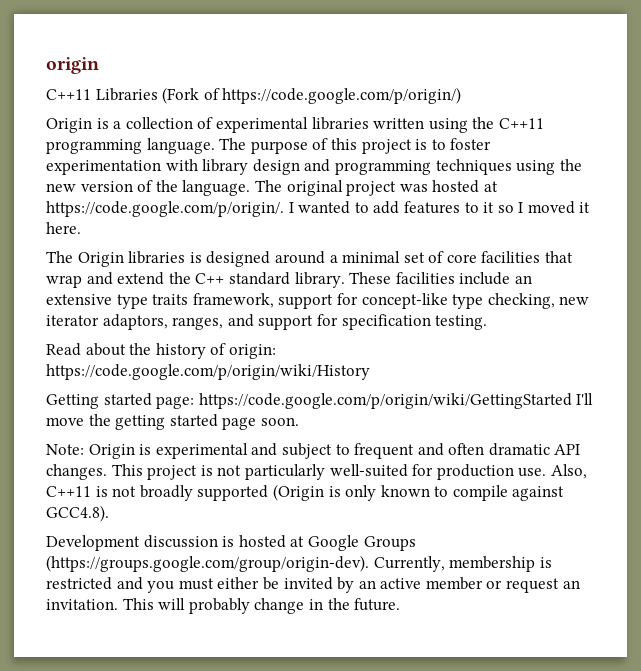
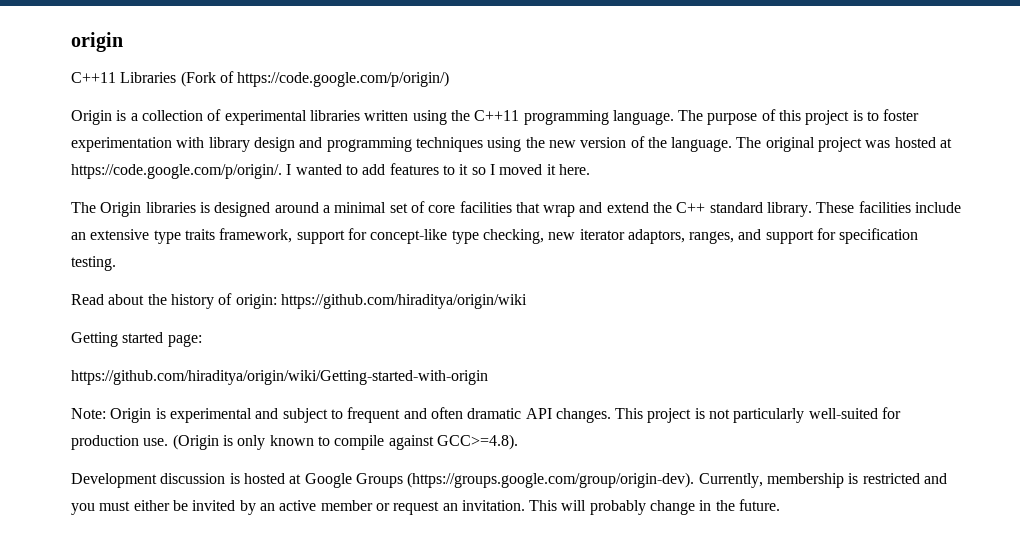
[46,364,370,380] https://code.google.com/p/origin/wiki/History -> [280,294,527,309] https://github.com/hiraditya/origin/wiki
[198,393,594,409] [46,414,299,430] https://code.google.com/p/origin/wiki/GettingStarted I'll move the getting started page soon. -> [71,370,488,385] // https://github.com/hiraditya/origin/wiki/Getting-started-with-origin
[550,464,587,479] [46,485,269,501] Also, C++11 is not broadly supported -> (169, 442) none
[46,505,109,522] GCC4.8). -> [436,434,518,450] GCC>=4.8).

